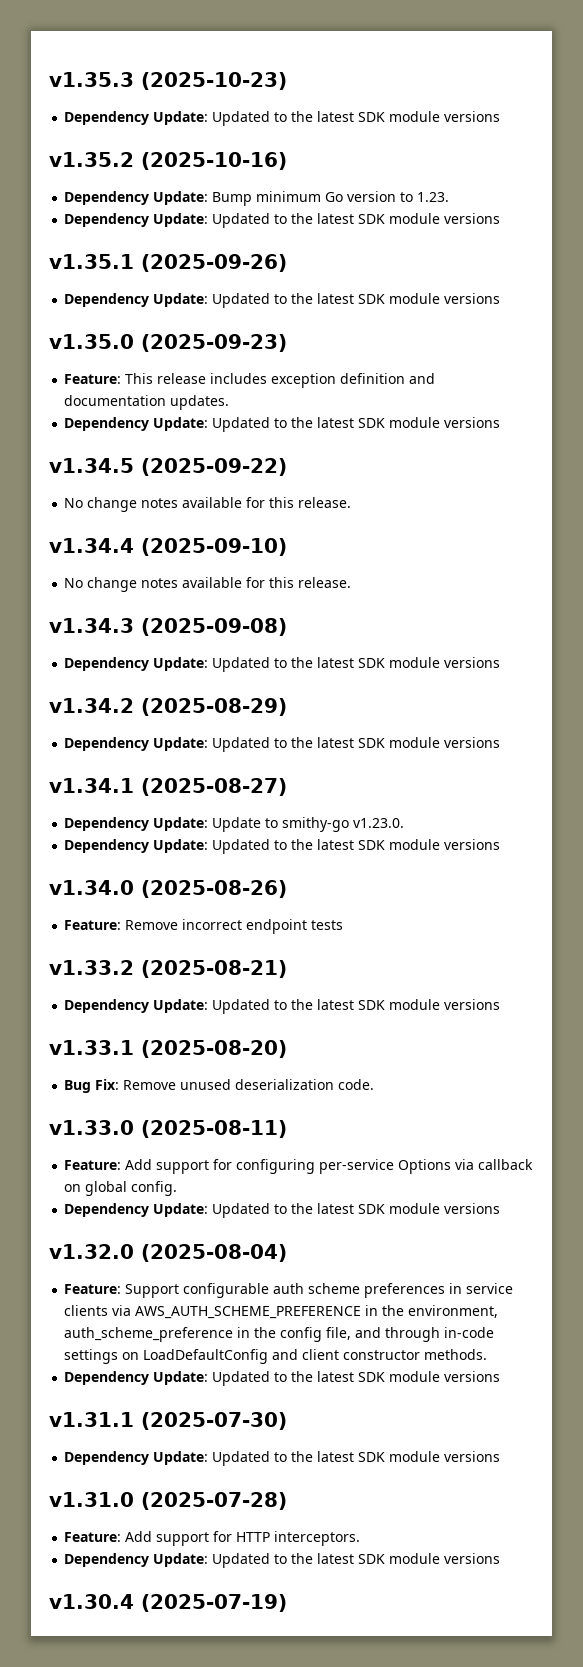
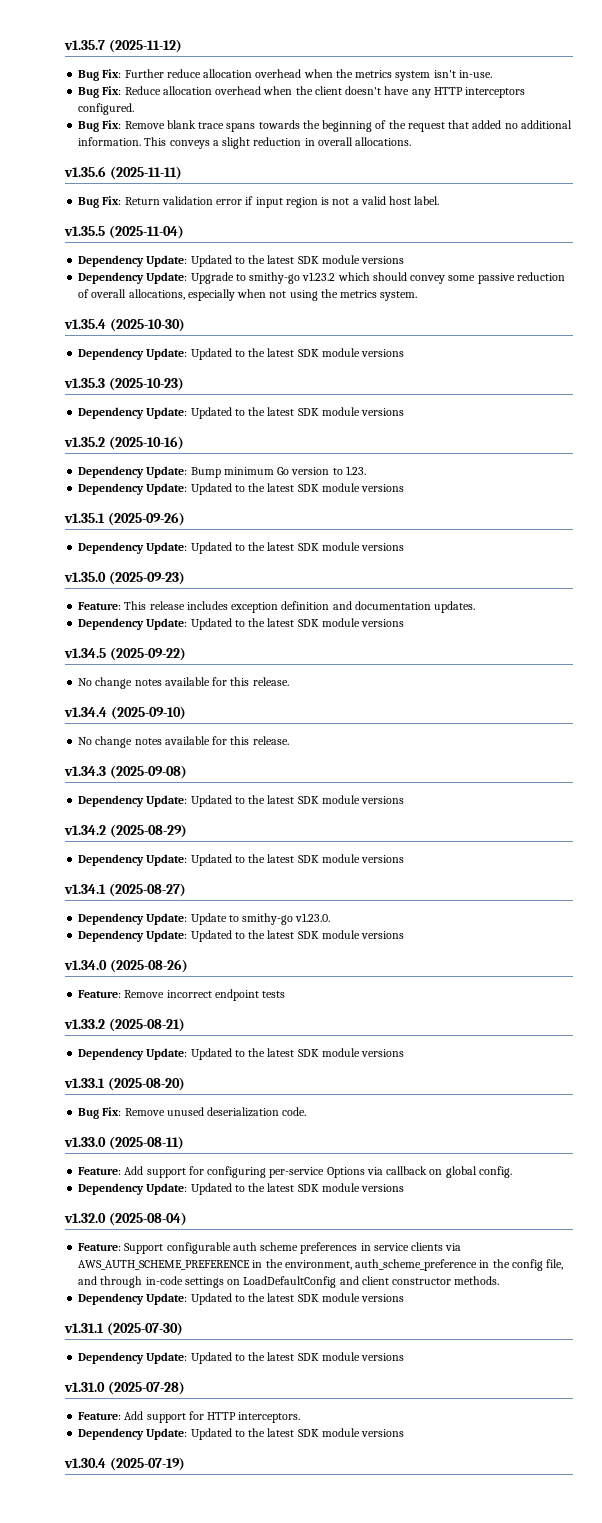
(49, 79) none -> [64,39,182,53] [78,69,492,81] [78,86,526,98] [78,103,135,115] [78,120,572,132] [78,137,412,149] [64,166,182,180] [78,196,440,208] [64,225,184,239] [78,255,405,267] [78,272,565,284] [78,289,418,301] [64,318,185,332] [78,348,405,360] v1.35.7 (2025-11-12) // Bug Fix: Further reduce allocation overhead when the metrics system isn't in-use. // Bug Fix: Reduce allocation overhead when the client doesn't have any HTTP interceptors configured. // Bug Fix: Remove blank trace spans towards the beginning of the request that added no additional information. This conveys a slight reduction in overall allocations. // v1.35.6 (2025-11-11) // Bug Fix: Return validation error if input region is not a valid host label. // v1.35.5 (2025-11-04) // Dependency Update: Updated to the latest SDK module versions // Dependency Update: Upgrade to smithy-go v1.23.2 which should convey some passive reduction of overall allocations, especially when not using the metrics system. // v1.35.4 (2025-10-30) // Dependency Update: Updated to the latest SDK module versions //

